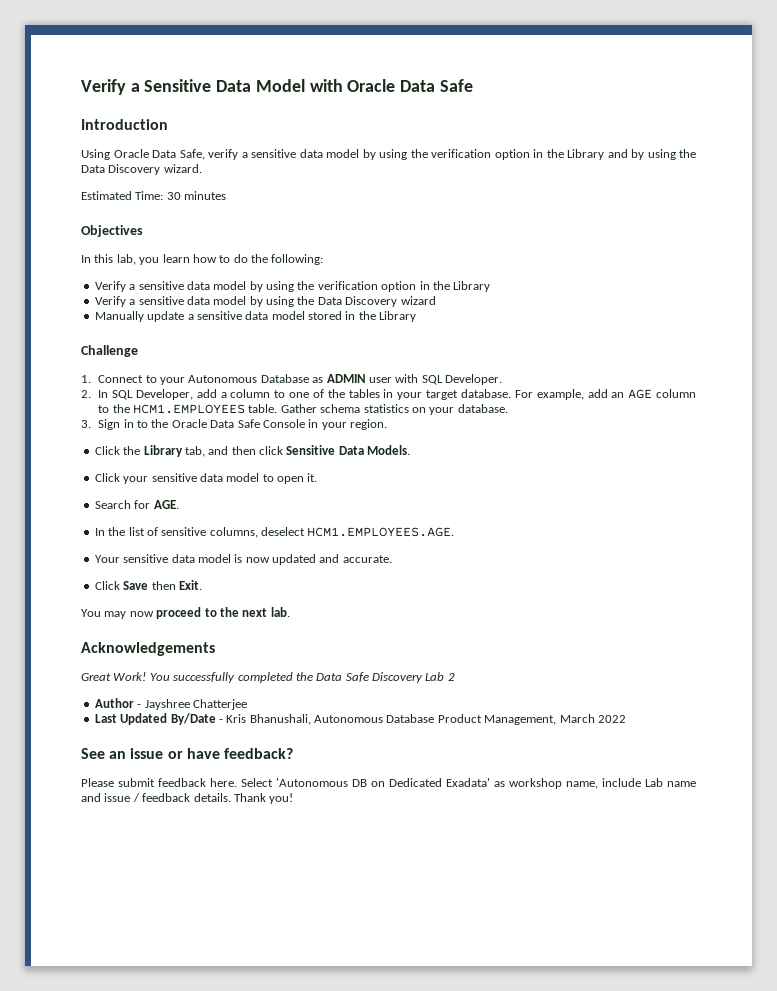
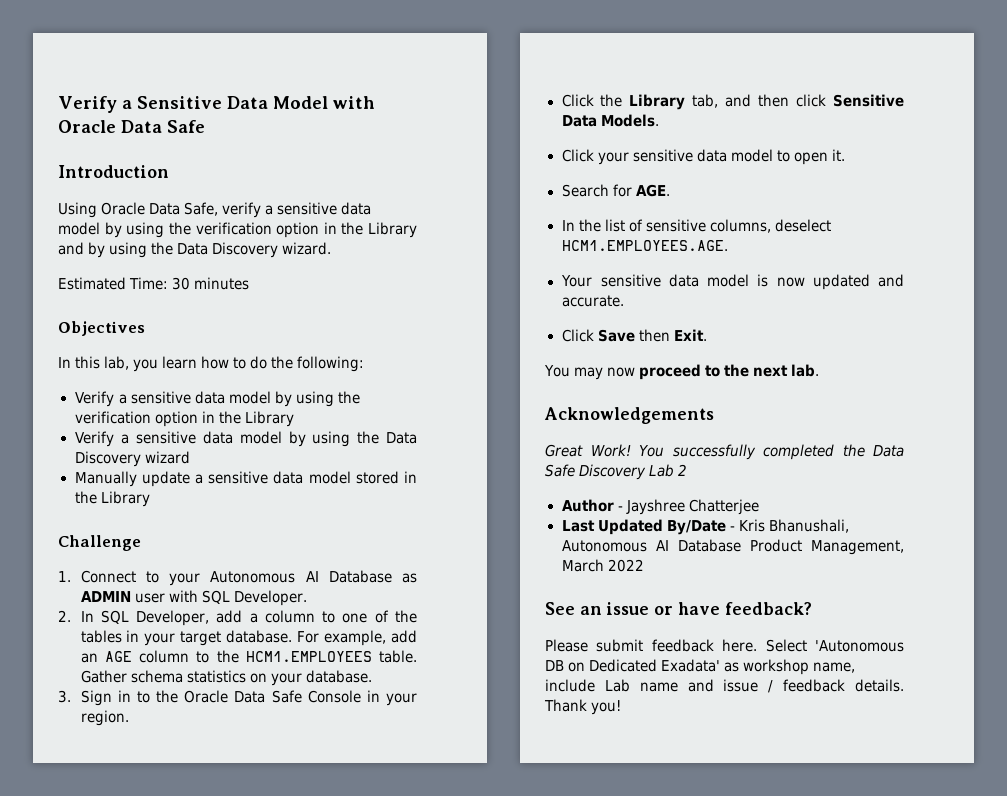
(258, 379) none -> [305,571,319,582] AI
(383, 719) none -> [655,540,669,551] AI

